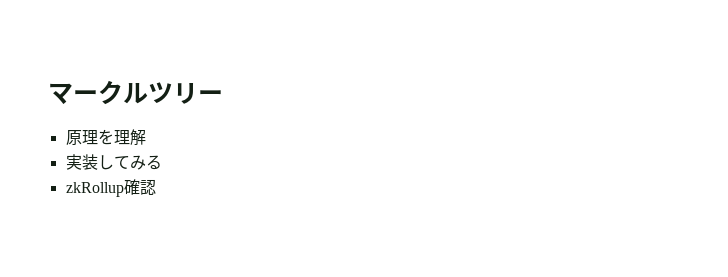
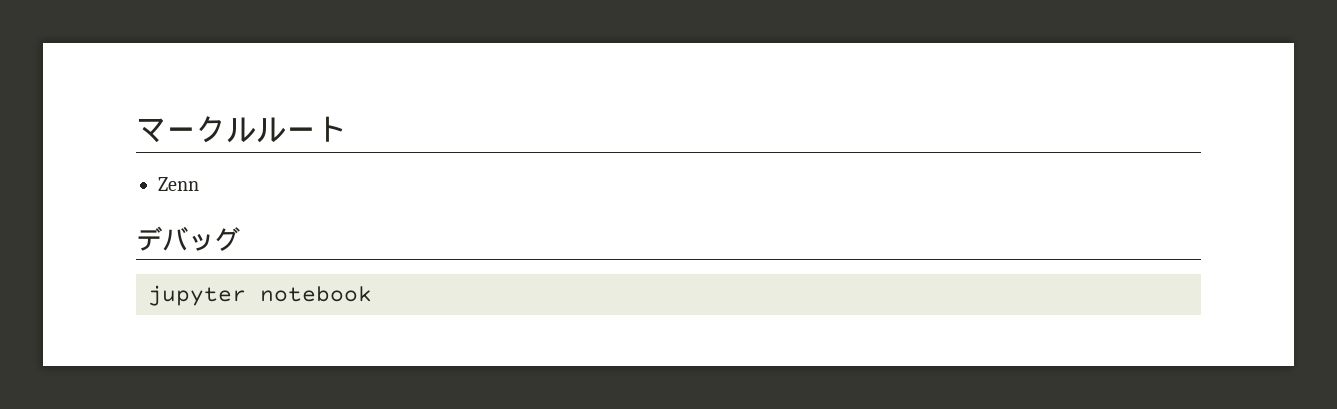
[148,82,223,104] [65,129,146,146] [65,154,162,170] [65,179,156,197] ツリー // 原理を理解 // 実装してみる // zkRollup確認 -> [256,116,346,143] [158,177,199,191] [136,226,240,251] [148,285,372,306] ルート // Zenn // デバッグ // jupyter notebook

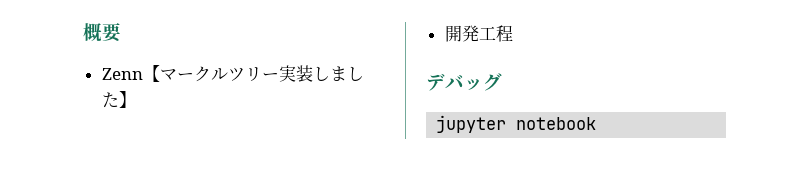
[136,116,346,143] [158,177,199,191] マークルルート // Zenn -> [83,23,121,42] [101,65,364,82] [101,91,136,108] [444,25,513,42] 概要 // Zenn【マークルツリー実装しました】 // 開発工程

